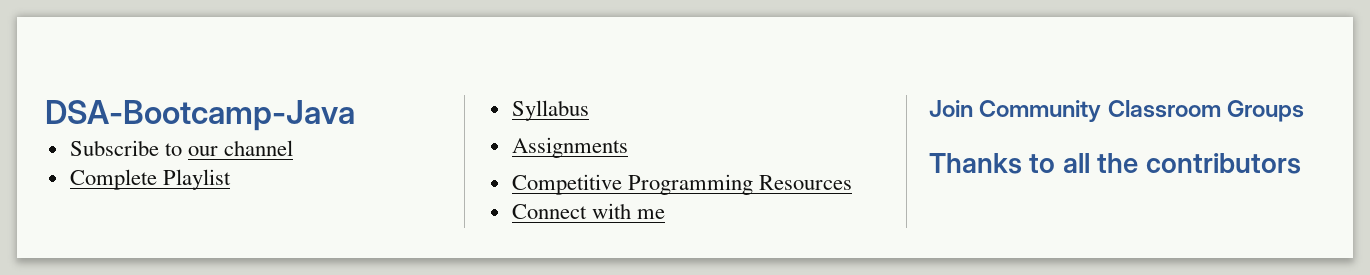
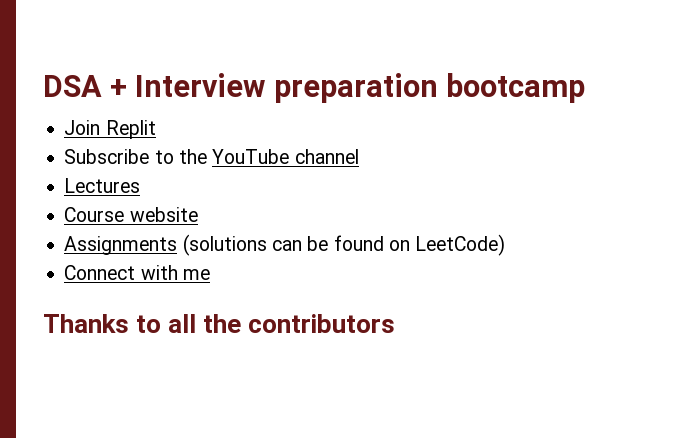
[45,100,355,131] DSA-Bootcamp-Java -> [43,73,585,103] [64,120,156,139] DSA + Interview preparation bootcamp // Join Replit
[187,146,218,156] our -> [178,149,290,164] the YouTube
[69,169,231,190] [511,100,589,121] [511,137,628,158] [511,174,852,195] Complete Playlist // Syllabus // Assignments // Competitive Programming Resources -> [64,178,141,193] [64,207,198,222] [64,234,506,256] Lectures // Course website // Assignments (solutions can be found on LeetCode)
[929,100,1305,122] // Join Community Classroom Groups -> (210, 274) none

